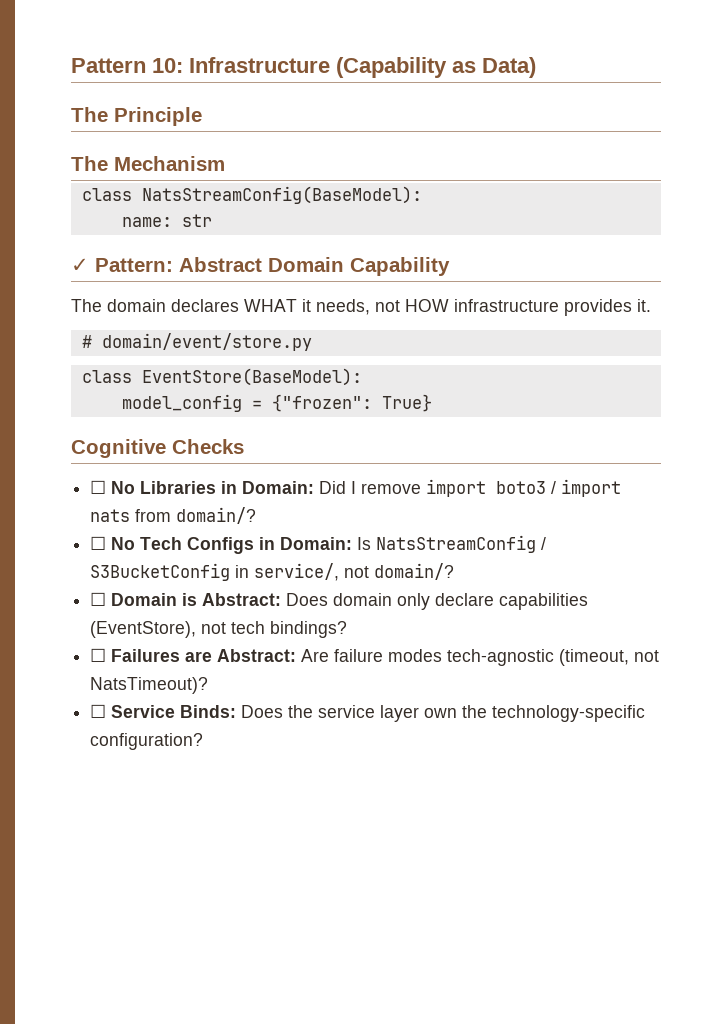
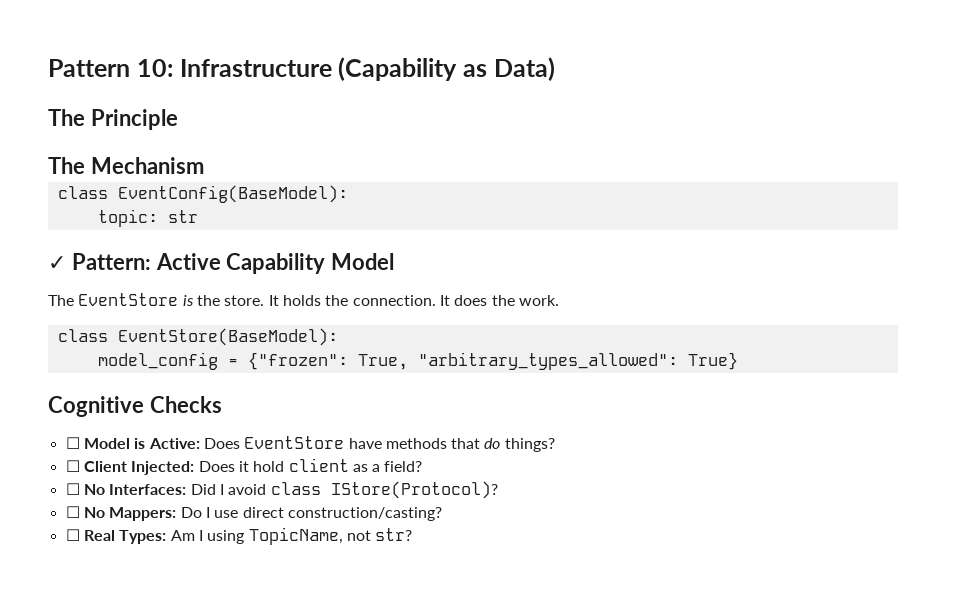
[141,186,422,204] [121,217,172,227] NatsStreamConfig(BaseModel): // name: -> [117,185,348,203] [97,209,158,227] EventConfig(BaseModel): // topic:
[179,257,344,272] Abstract Domain -> [155,253,221,270] Active
[71,299,651,316] [81,333,312,351] // The domain declares WHAT it needs, not HOW infrastructure provides it. // # domain/event/store.py -> [331,253,395,270] [48,293,559,306] Model // The EventStore is the store. It holds the connection. It does the work.
(372, 403) none -> [357,352,678,370] True, "arbitrary_types_allowed":
[111,479,622,497] [90,507,257,524] [90,535,547,554] [90,563,455,581] [90,592,589,610] [90,621,348,638] [90,648,660,666] [90,677,209,694] [90,704,646,722] [90,733,204,750] No Libraries in Domain: Did I remove import boto3 / import nats from domain/? // ☐ No Tech Configs in Domain: Is NatsStreamConfig / S3BucketConfig in service/, not domain/? // ☐ Domain is Abstract: Does domain only declare capabilities (EventStore), not tech bindings? // ☐ Failures are Abstract: Are failure modes tech-agnostic (timeout, not NatsTimeout)? // ☐ Service Binds: Does the service layer own the technology-specific configuration? -> [83,436,555,452] [65,458,423,475] [65,481,498,499] [65,506,442,521] [65,527,413,545] Model is Active: Does EventStore have methods that do things? // ☐ Client Injected: Does it hold client as a field? // ☐ No Interfaces: Did I avoid class IStore(Protocol)? // ☐ No Mappers: Do I use direct construction/casting? // ☐ Real Types: Am I using TopicName, not str?

